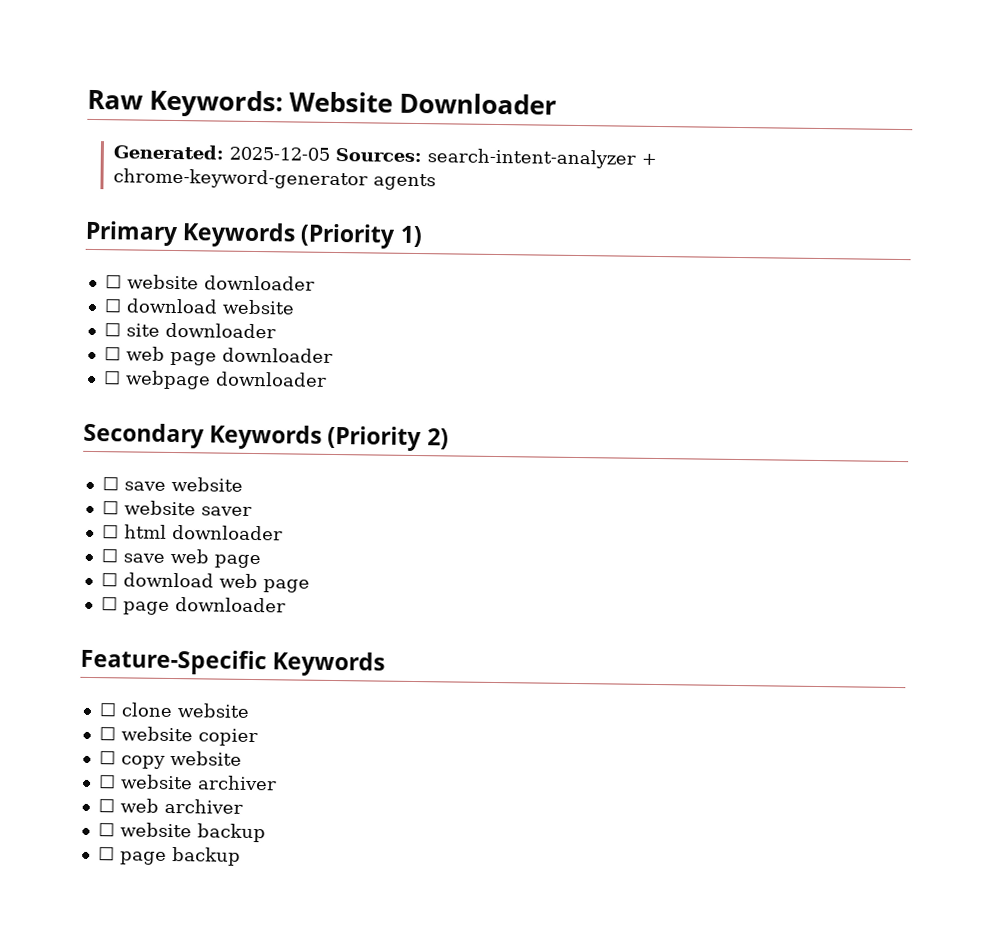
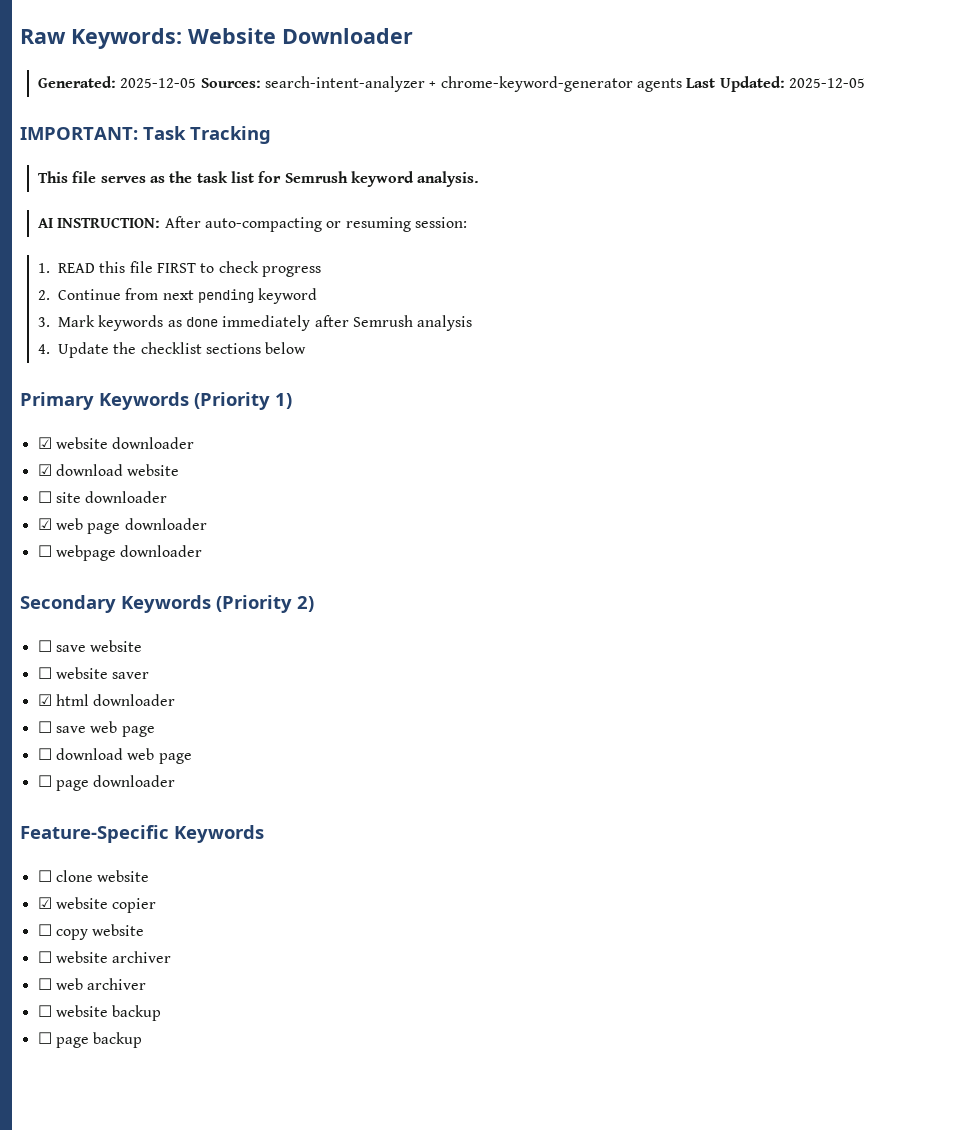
(436, 182) none -> [686,76,866,92] [20,126,271,144] [38,171,480,187] [38,216,468,232] [38,261,322,277] [38,288,318,304] [38,315,473,331] [38,342,307,358] Last Updated: 2025-12-05 // IMPORTANT: Task Tracking // This file serves as the task list for Semrush keyword analysis. // AI INSTRUCTION: After auto-compacting or resuming session: // 1. READ this file FIRST to check progress // 2. Continue from next pending keyword // 3. Mark keywords as done immediately after Semrush analysis // 4. Update the checklist sections below
[104,274,122,289] ☐ -> [37,437,52,449] ☑
[103,298,122,313] ☐ -> [37,464,52,476] ☑
[103,346,121,361] ☐ -> [37,518,52,530] ☑
[101,524,119,539] ☐ -> [37,694,52,706] ☑
[98,726,116,741] ☐ -> [37,897,52,909] ☑

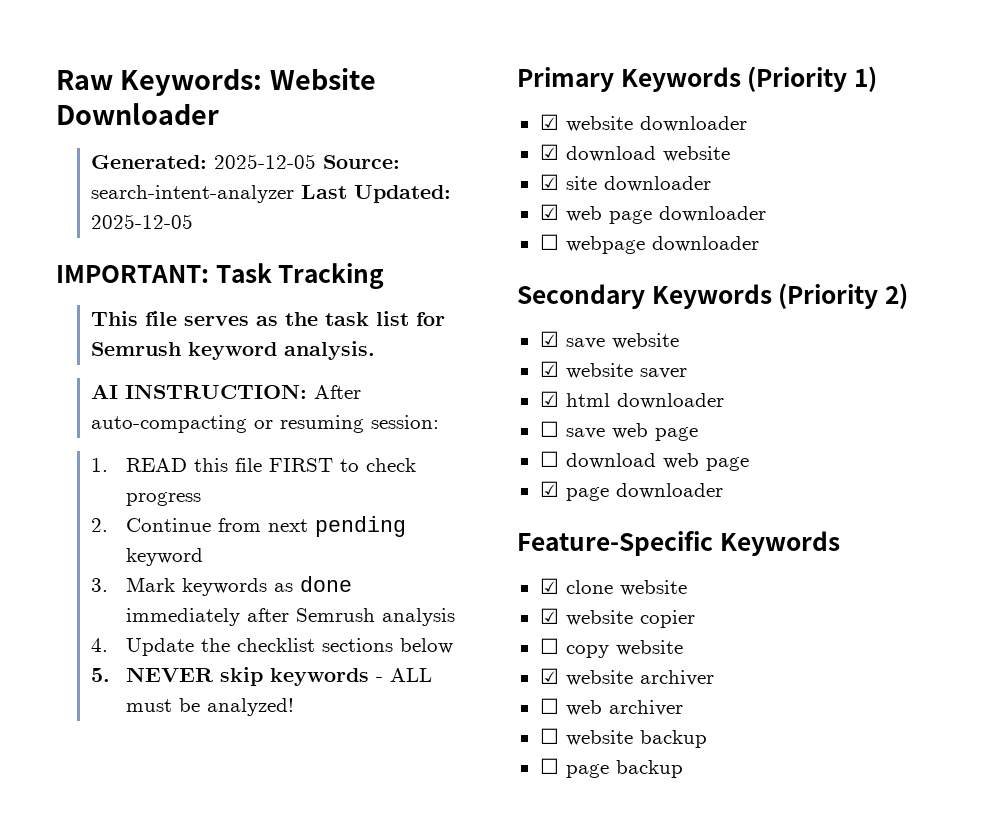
[200,76,683,92] Sources: search-intent-analyzer + chrome-keyword-generator agents -> [322,155,400,169] [90,185,294,203] Source: search-intent-analyzer
(307, 348) none -> [90,667,432,686] [125,698,294,716] // 5. NEVER skip keywords - ALL must be analyzed!
[37,491,52,503] ☐ -> [539,174,559,190] ☑
[37,640,52,652] ☐ -> [539,331,559,347] ☑
[37,667,52,679] ☐ -> [539,361,559,377] ☑
[37,775,52,787] ☐ -> [539,481,559,497] ☑
[37,870,52,882] ☐ -> [539,578,559,594] ☑
[37,951,52,963] ☐ -> [539,668,559,684] ☑

